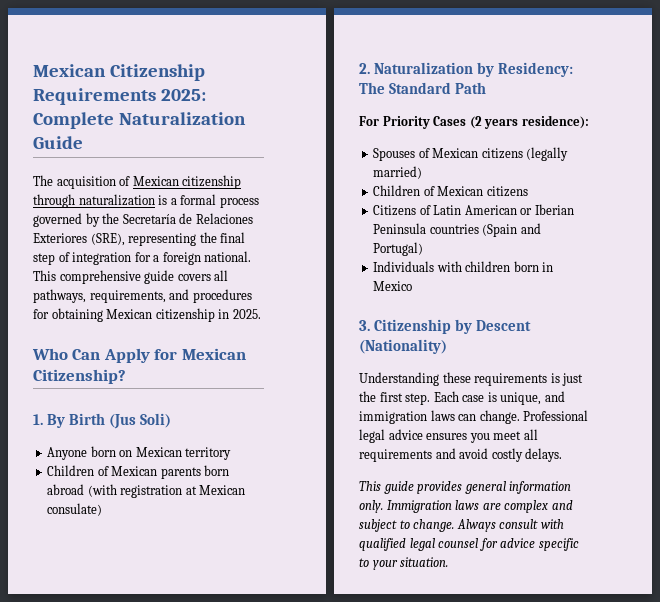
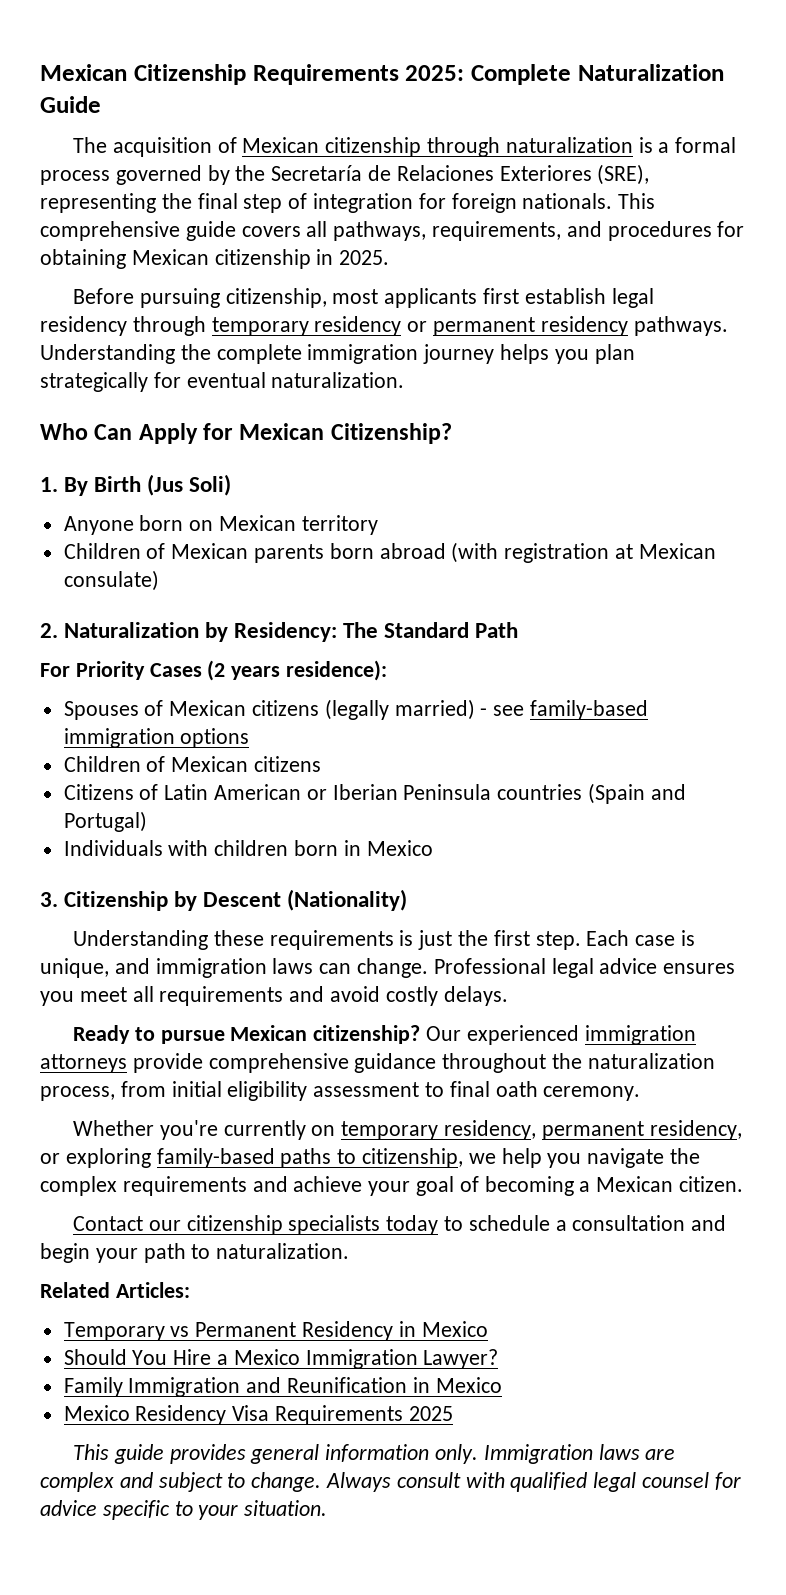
[153,251,252,265] a foreign national. -> [451,193,613,213] foreign nationals.
(261, 314) none -> [72,288,654,308] [40,316,728,336] [40,344,635,364] [40,372,405,392] // Before pursuing citizenship, most applicants first establish legal residency through temporary residency or permanent residency pathways. Understanding the complete immigration journey helps you plan strategically for eventual naturalization.
(423, 172) none -> [480,700,649,720] [63,728,250,748] - see family-based immigration options
(563, 455) none -> [72,1025,696,1045] [40,1053,715,1073] [40,1081,641,1101] [72,1120,742,1140] [40,1148,701,1168] [40,1176,744,1196] [72,1215,727,1235] [40,1243,350,1263] [40,1282,190,1298] [63,1321,488,1341] [63,1349,499,1369] [63,1377,502,1397] [63,1405,453,1425] // Ready to pursue Mexican citizenship? Our experienced immigration attorneys provide comprehensive guidance throughout the naturalization process, from initial eligibility assessment to final oath ceremony. // Whether you're currently on temporary residency, permanent residency, or exploring family-based paths to citizenship, we help you navigate the complex requirements and achieve your goal of becoming a Mexican citizen. // Contact our citizenship specialists today to schedule a consultation and begin your path to naturalization. // Related Articles: // Temporary vs Permanent Residency in Mexico // Should You Hire a Mexico Immigration Lawyer? // Family Immigration and Reunification in Mexico // Mexico Residency Visa Requirements 2025

